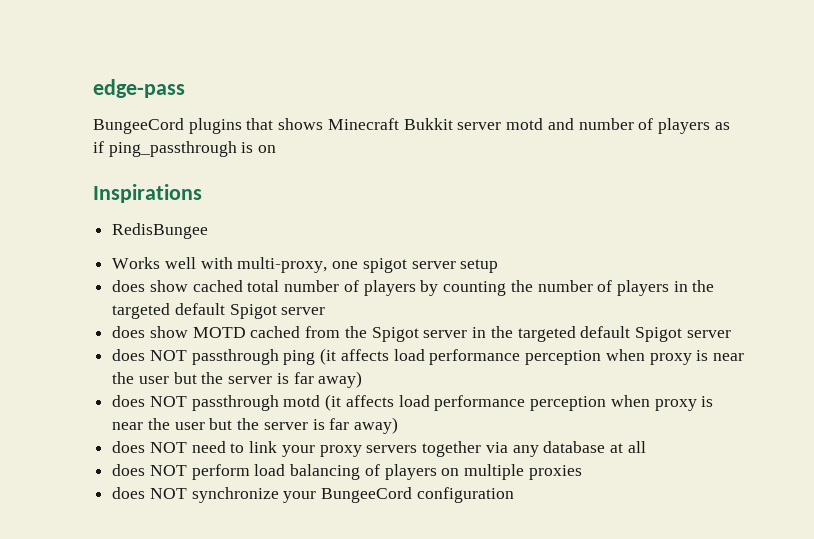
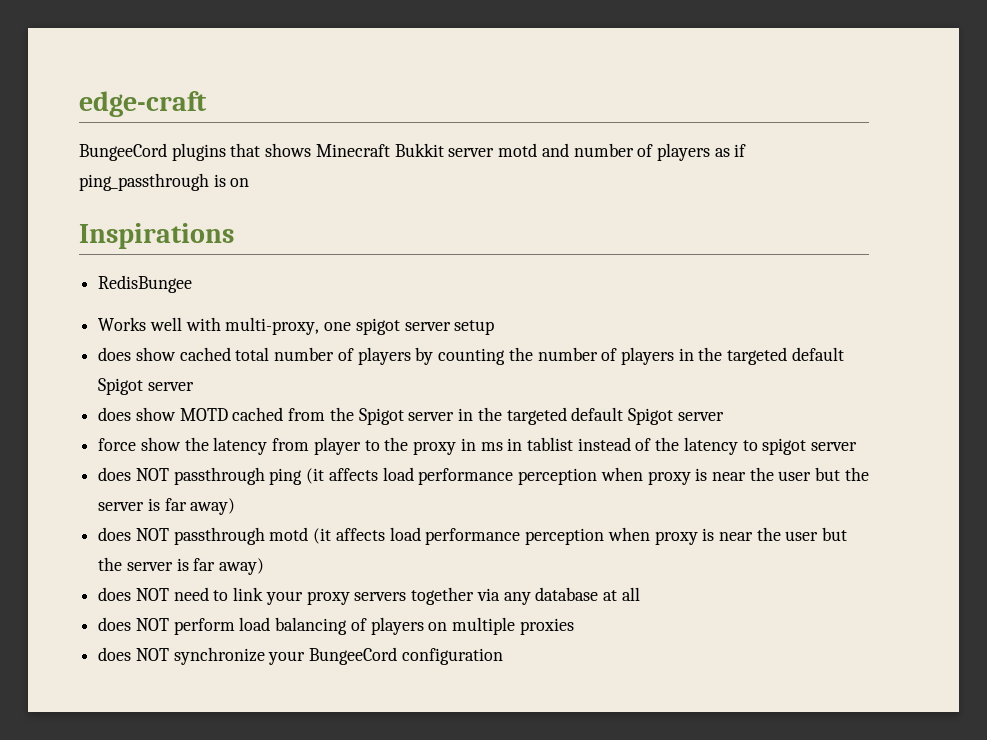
[93,79,185,98] edge-pass -> [79,91,207,117] edge-craft
(731, 334) none -> [98,437,858,455] // force show the latency from player to the proxy in ms in tablist instead of the latency to spigot server

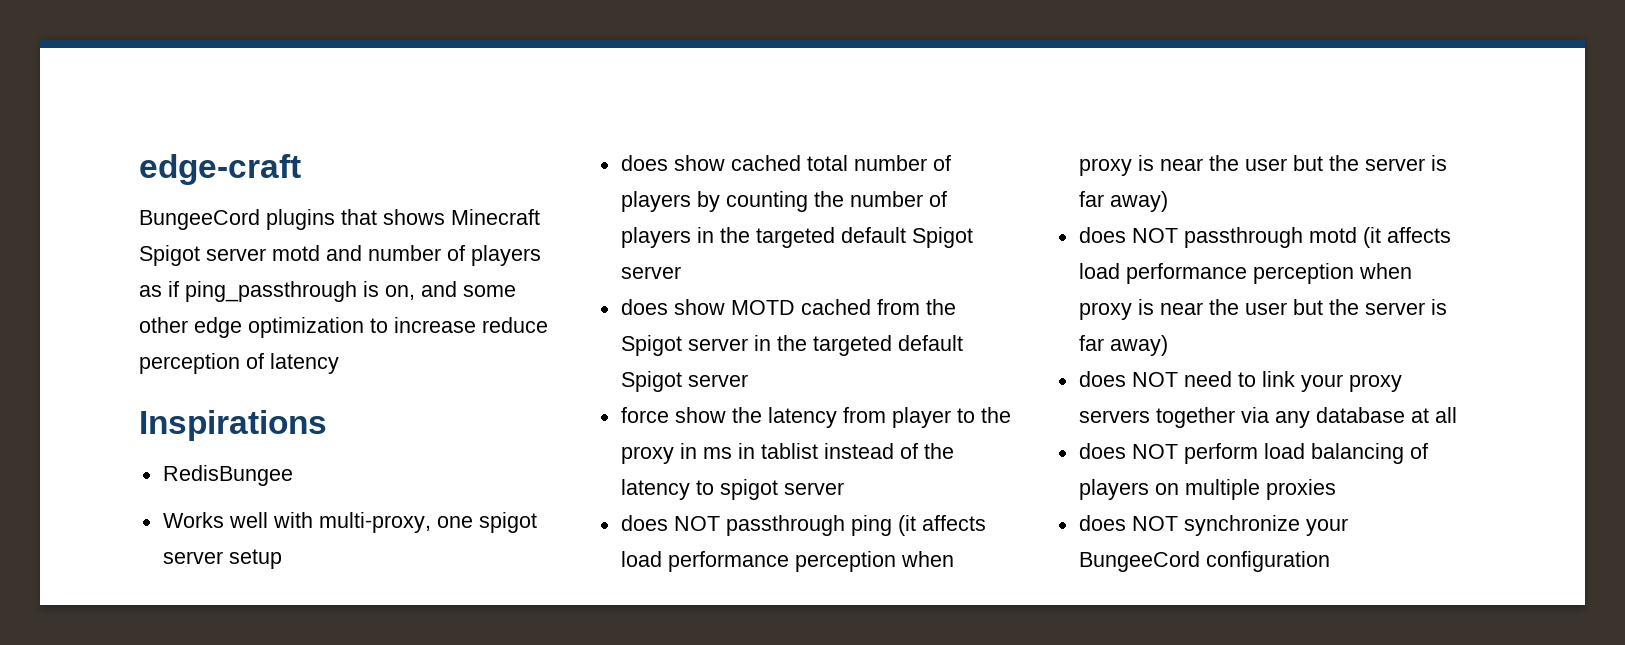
[394,143,444,157] Bukkit -> [139,245,200,266] Spigot
[230,178,250,187] on -> [385,281,516,300] [139,317,548,338] [139,353,339,374] on, and some other edge optimization to increase reduce perception of latency

